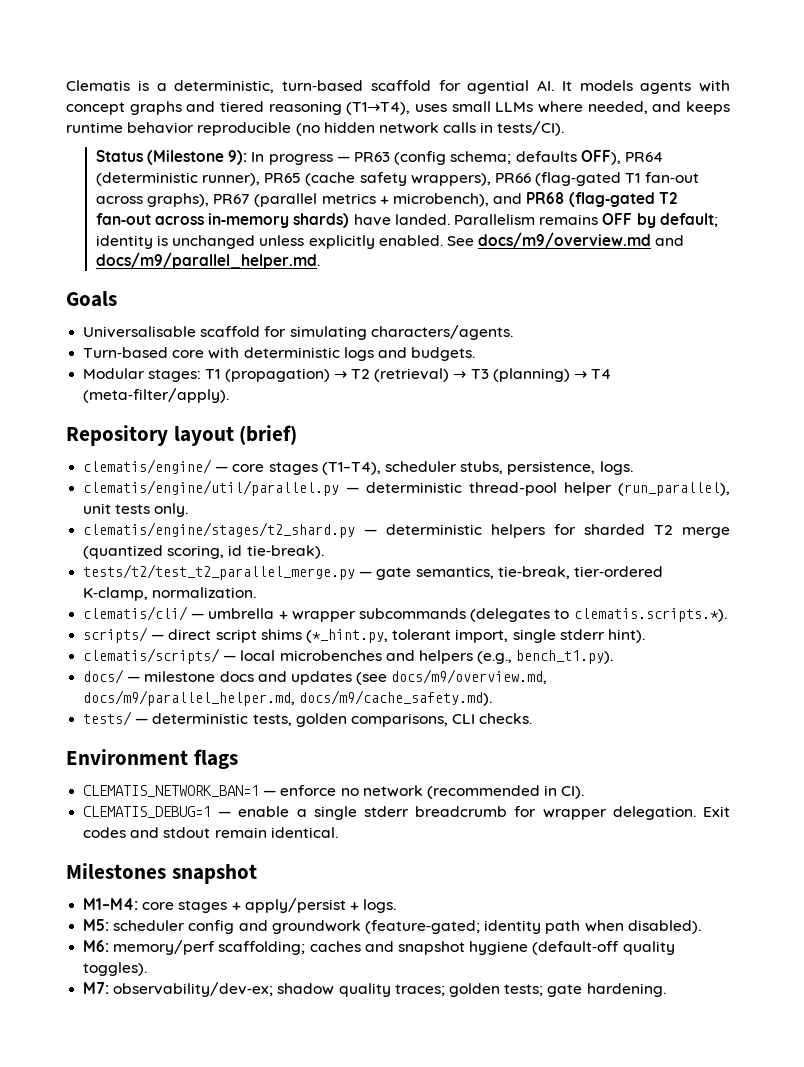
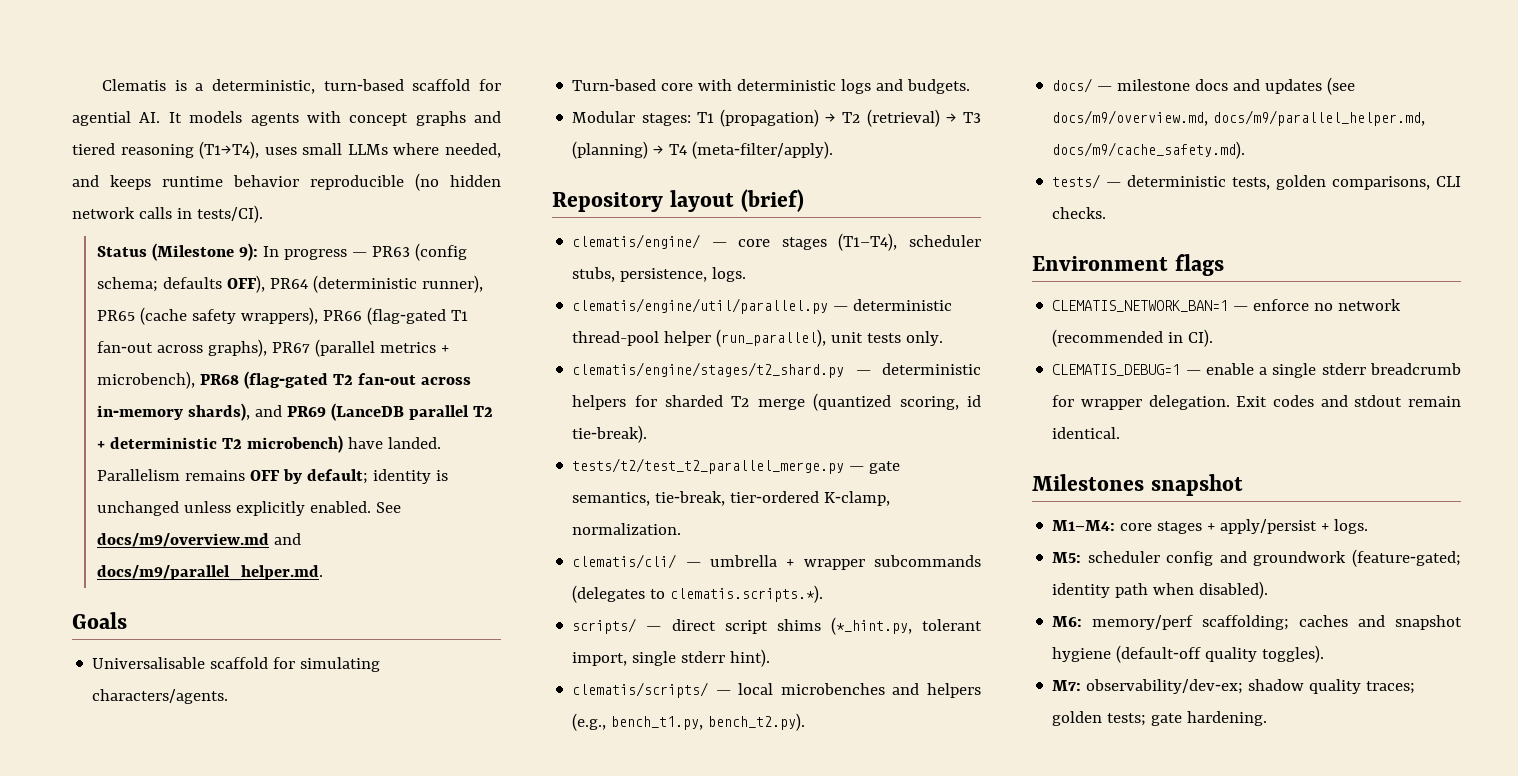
[493,193,523,204] and -> (195, 380) none
[293,213,350,228] shards) -> [187,403,493,421] [96,435,343,453] shards), and PR69 (LanceDB parallel T2 + deterministic T2 microbench)
[516,650,614,664] bench_t1.py). -> [611,713,806,731] bench_t1.py, bench_t2.py).

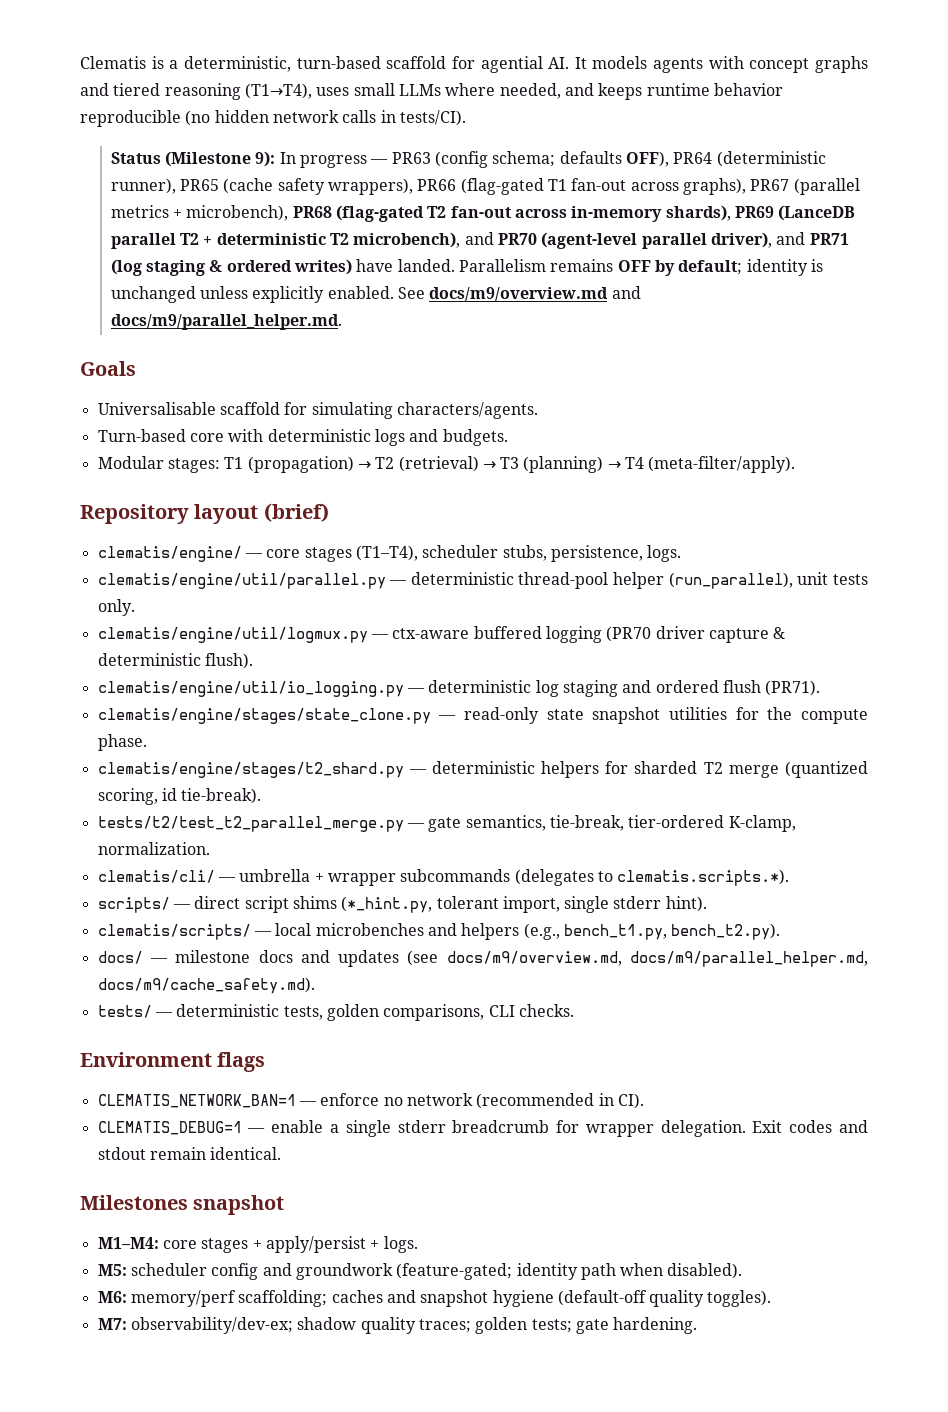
[254,405,282,417] and -> (731, 213) none
[246,435,343,453] microbench) -> [353,232,849,249] [110,259,353,276] microbench), and PR70 (agent‑level parallel driver), and PR71 (log staging & ordered writes)
(944, 338) none -> [97,626,786,643] [97,653,253,669] [97,680,821,697] [97,707,868,724] [97,734,147,751] // clematis/engine/util/logmux.py — ctx‑aware buffered logging (PR70 driver capture & deterministic flush). // clematis/engine/util/io_logging.py — deterministic log staging and ordered flush (PR71). // clematis/engine/stages/state_clone.py — read‑only state snapshot utilities for the compute phase.

